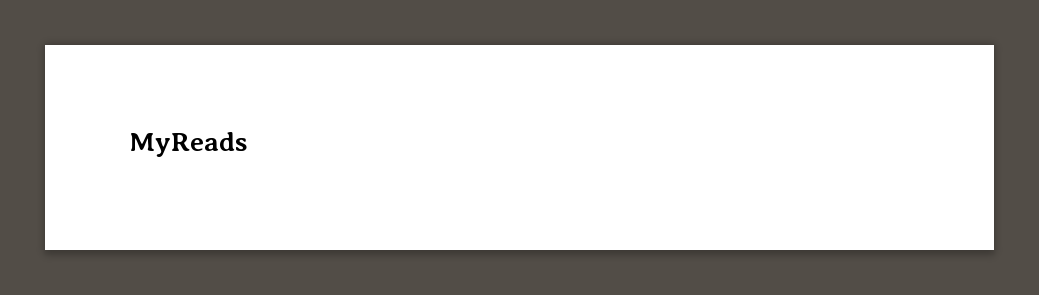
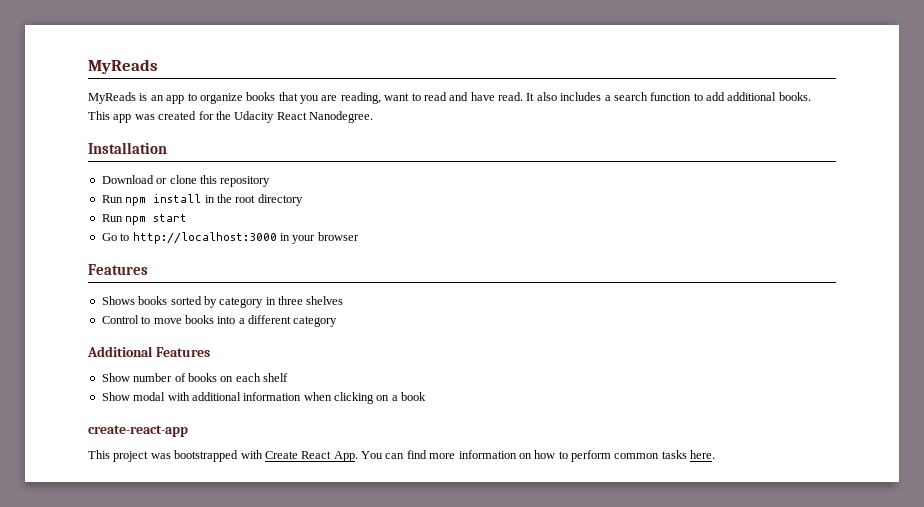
[129,132,247,157] MyReads -> [88,59,158,74] [88,92,811,104] [88,111,373,123] [88,142,167,154] [101,175,271,187] [101,194,303,206] [101,214,188,225] [101,232,359,244] [88,264,148,275] [101,296,344,308] [101,315,338,327] [87,346,210,357] [101,373,288,382] [101,392,427,404] [88,425,188,437] [88,450,716,462] MyReads // MyReads is an app to organize books that you are reading, want to read and have read. It also includes a search function to add additional books. This app was created for the Udacity React Nanodegree. // Installation // Download or clone this repository // Run npm install in the root directory // Run npm start // Go to http://localhost:3000 in your browser // Features // Shows books sorted by category in three shelves // Control to move books into a different category // Additional Features // Show number of books on each shelf // Show modal with additional information when clicking on a book // create-react-app // This project was bootstrapped with Create React App. You can find more information on how to perform common tasks here.

